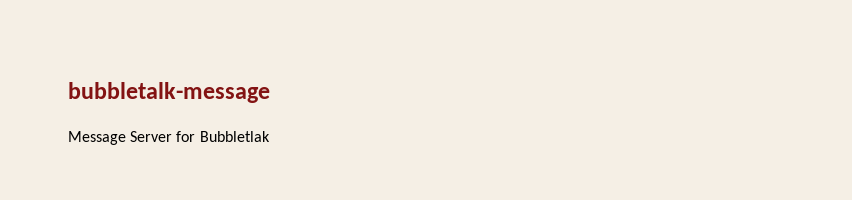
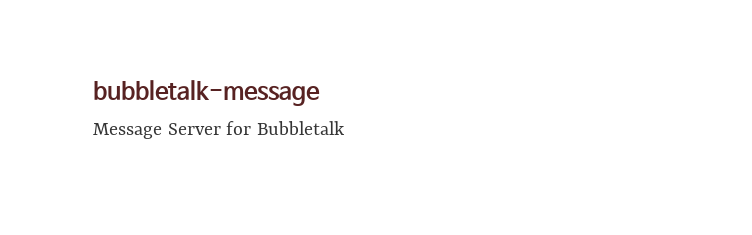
[199,131,270,142] Bubbletlak -> [257,121,346,135] Bubbletalk

